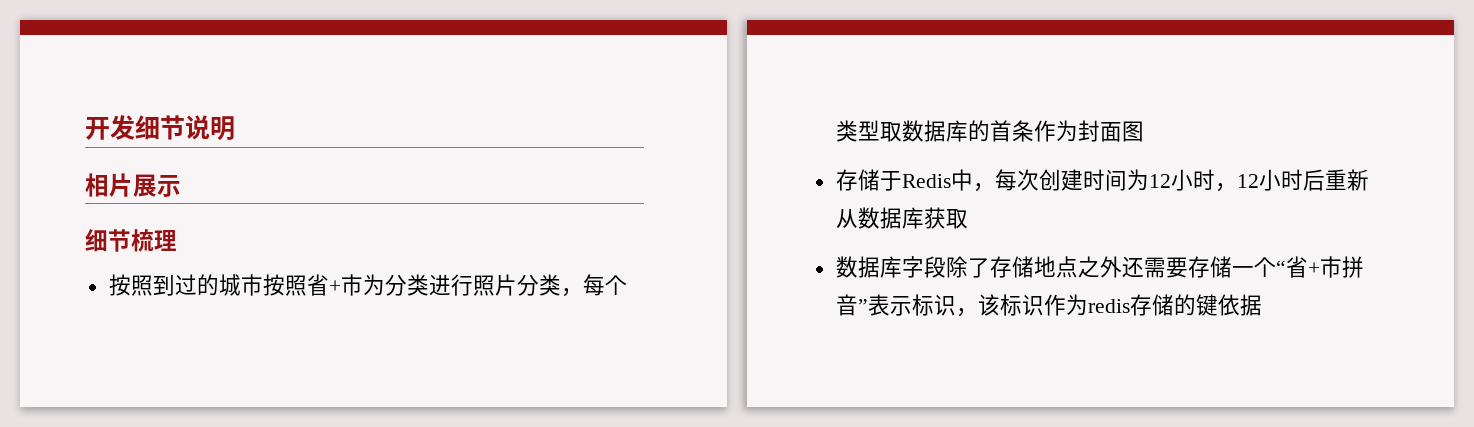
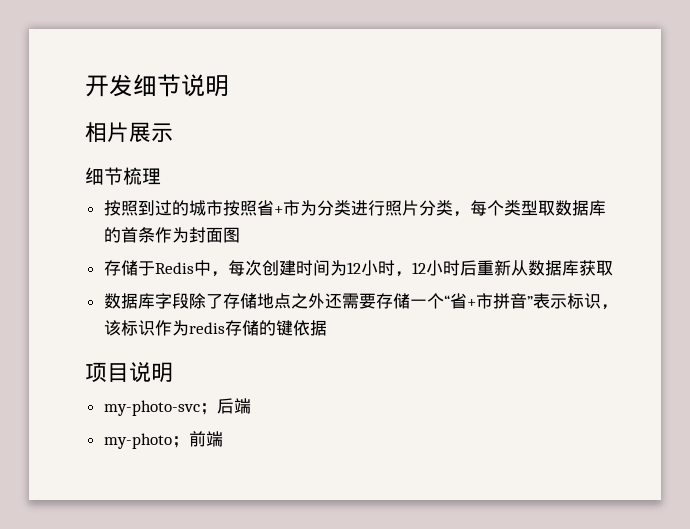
(1262, 305) none -> [85,362,173,383] [103,398,251,416] [103,431,223,449] // 项目说明 // my-photo-svc；后端 // my-photo；前端

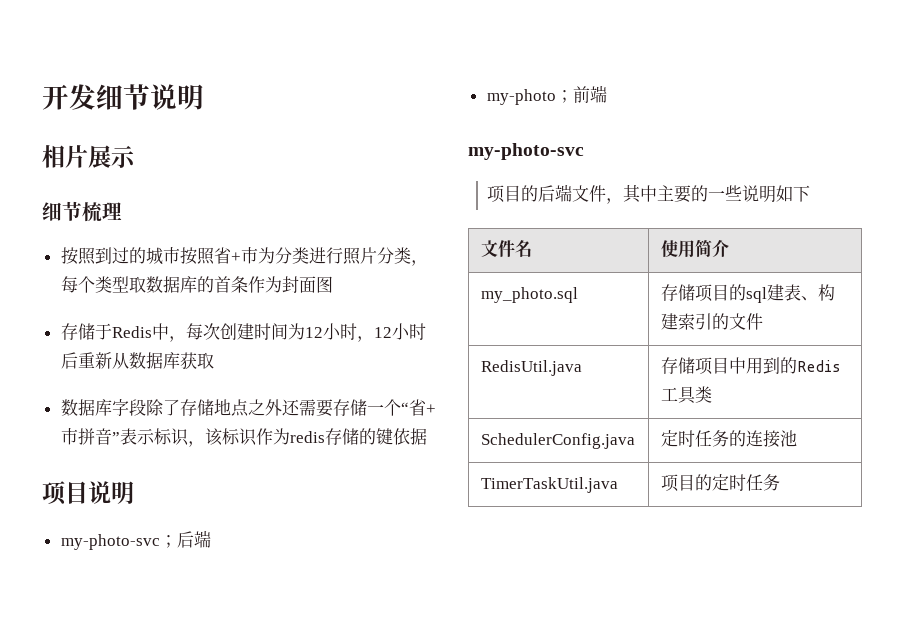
(223, 439) none -> [468,143,584,160] [487,184,811,204] [480,240,532,257] [660,239,729,258] [480,287,578,303] [660,284,835,303] [660,313,763,330] [480,360,582,376] [660,357,841,375] [660,386,712,404] [480,433,635,449] [660,430,797,448] [480,477,618,493] [660,474,780,492] // my-photo-svc // 项目的后端文件，其中主要的一些说明如下 // 文件名 | 使用简介 // my_photo.sql | 存储项目的sql建表、构建索引的文件 // RedisUtil.java | 存储项目中用到的Redis工具类 // SchedulerConfig.java | 定时任务的连接池 // TimerTaskUtil.java | 项目的定时任务

